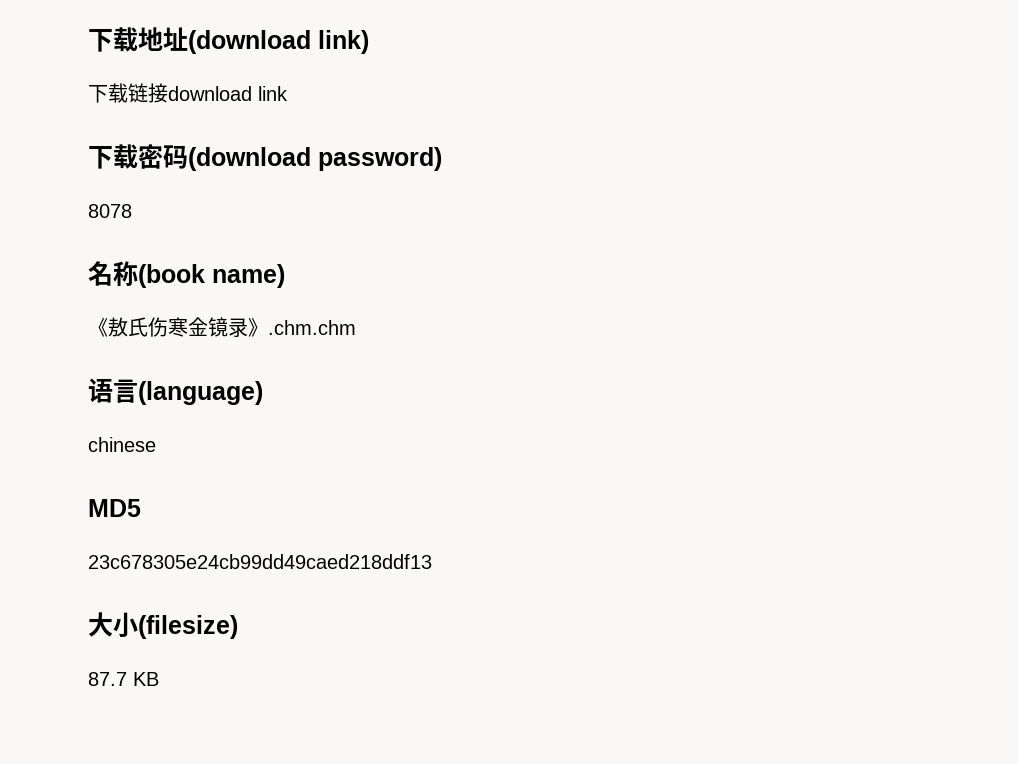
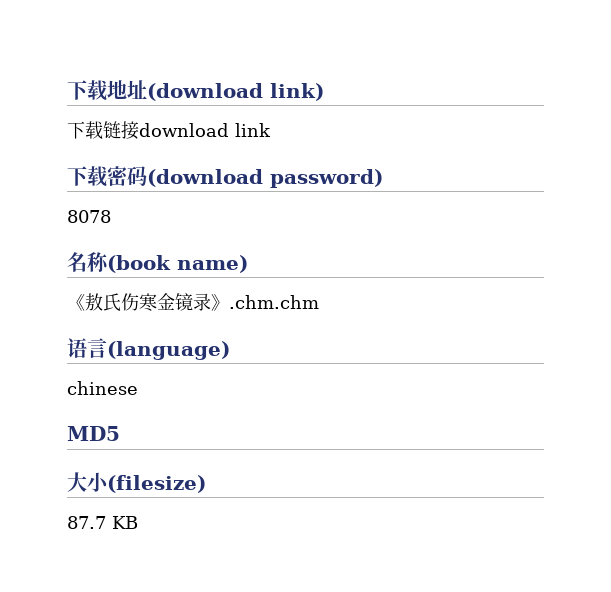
[88,554,432,569] // 23c678305e24cb99dd49caed218ddf13 -> (120, 433) none

